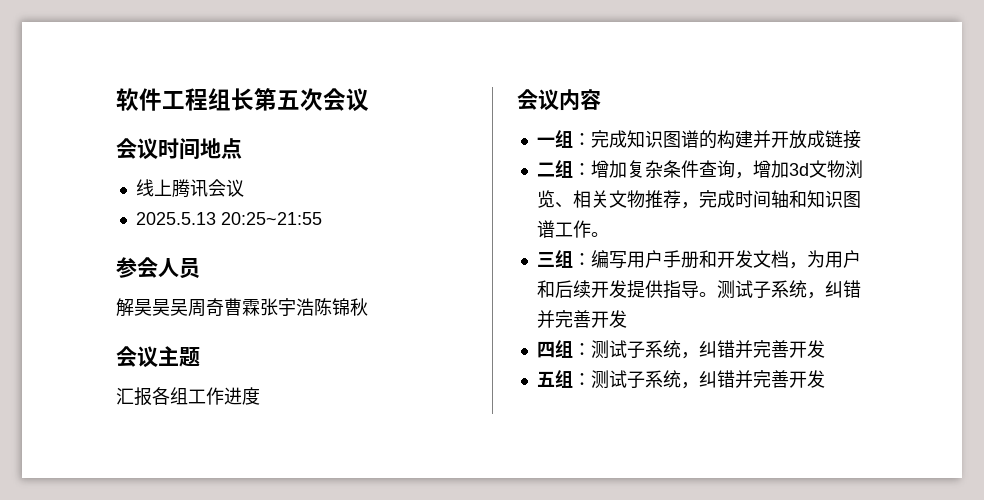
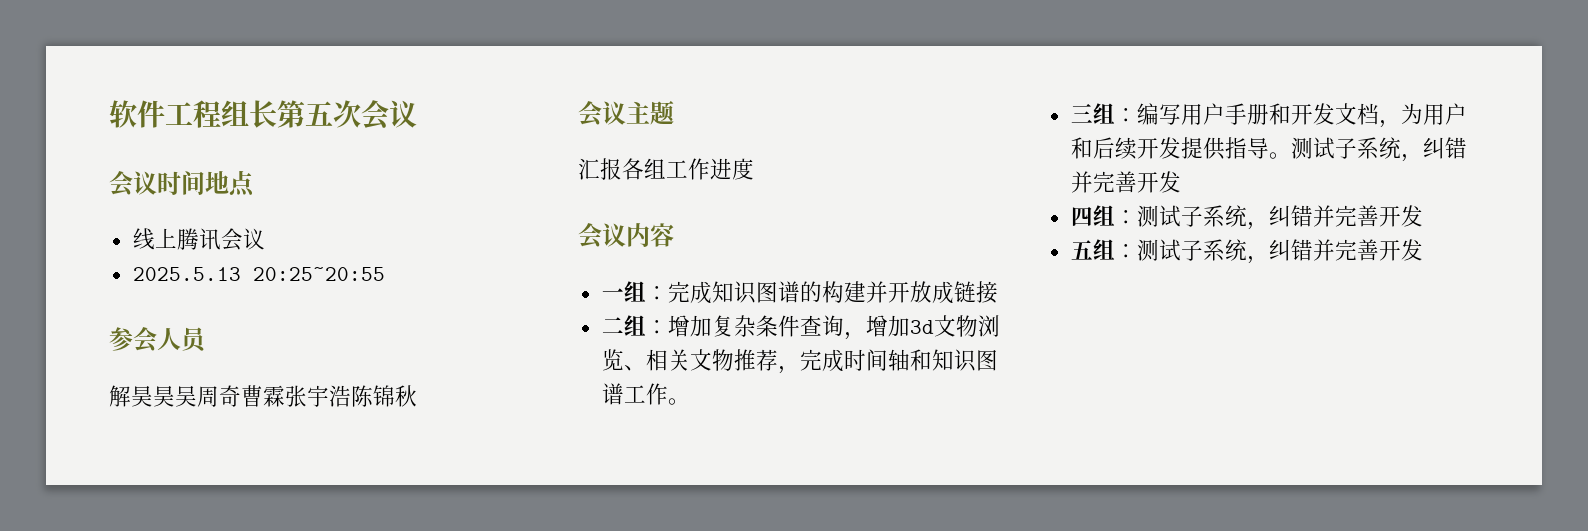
[220,212,322,225] 20:25~21:55 -> [252,267,385,281] 20:25~20:55

